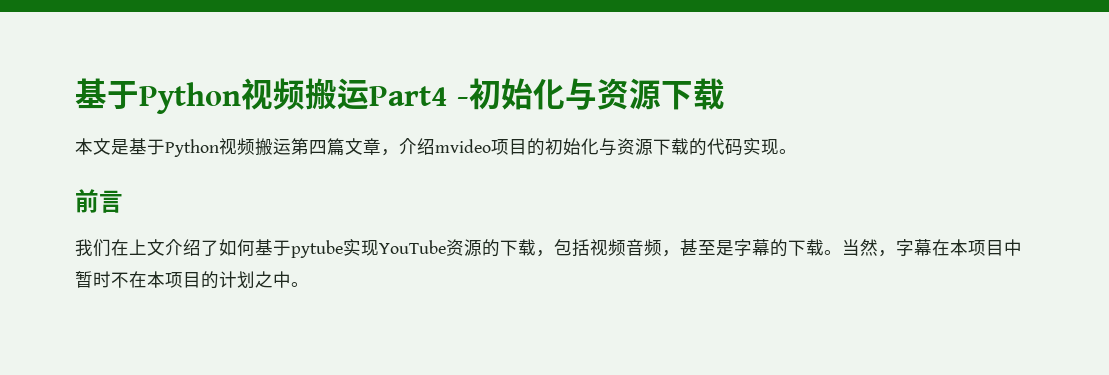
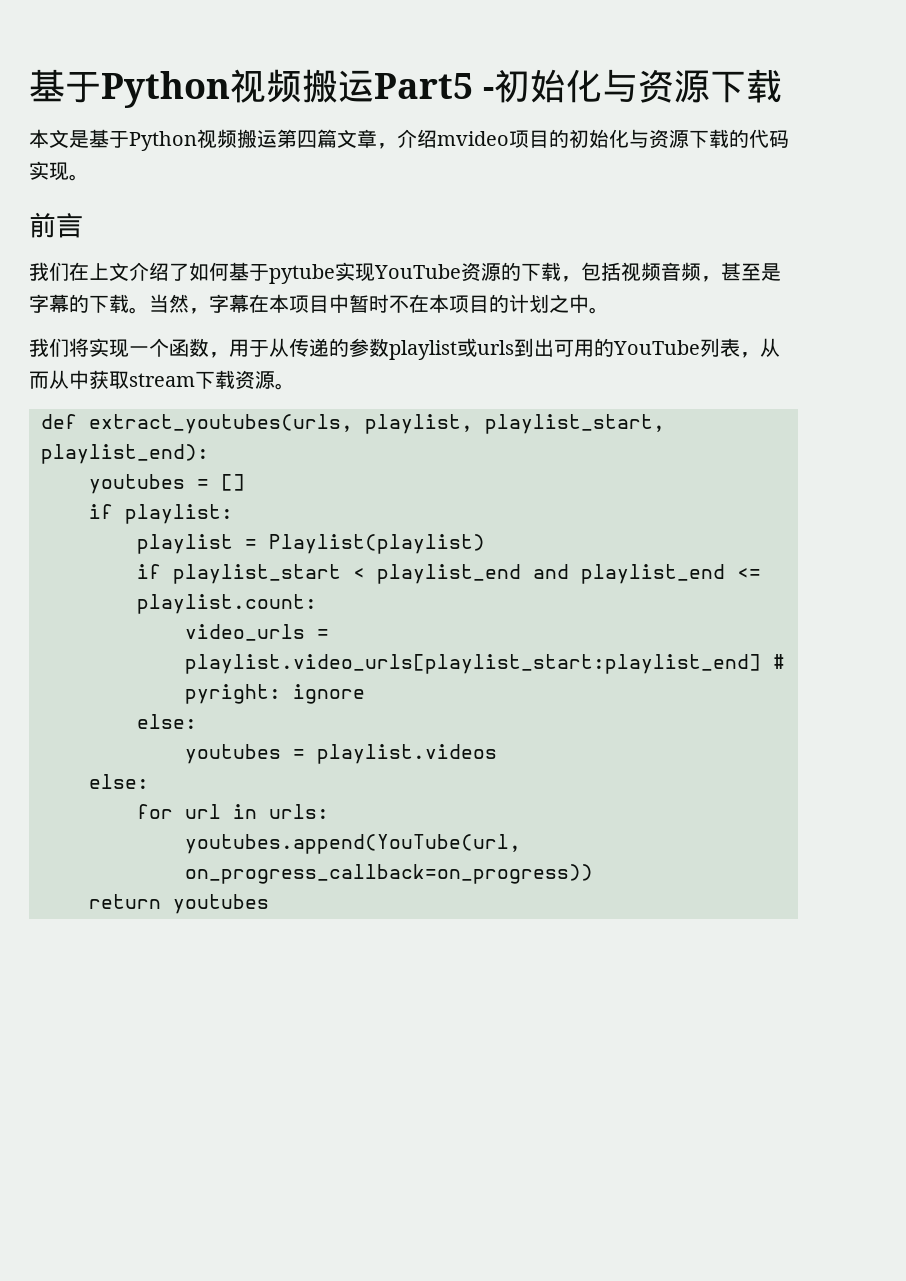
[75,78,448,114] 基于Python视频搬运Part4 -> [29,69,473,108] 基于Python视频搬运Part5
(309, 284) none -> [29,338,780,360] [29,370,295,390] [41,414,665,434] [41,444,209,464] [89,474,245,494] [89,504,233,524] [137,534,485,554] [137,564,761,584] [137,594,317,614] [185,624,329,641] [185,654,785,674] [185,684,365,704] [137,714,197,729] [185,744,497,764] [89,774,149,789] [137,804,329,819] [185,834,521,854] [185,864,593,884] [89,894,269,914] // 我们将实现一个函数，用于从传递的参数playlist或urls到出可用的YouTube列表，从而从中获取stream下载资源。 // def extract_youtubes(urls, playlist, playlist_start, playlist_end): // youtubes = [] // if playlist: // playlist = Playlist(playlist) // if playlist_start < playlist_end and playlist_end <= playlist.count: // video_urls = playlist.video_urls[playlist_start:playlist_end] # pyright: ignore // else: // youtubes = playlist.videos // else: // for url in urls: // youtubes.append(YouTube(url, on_progress_callback=on_progress)) // return youtubes

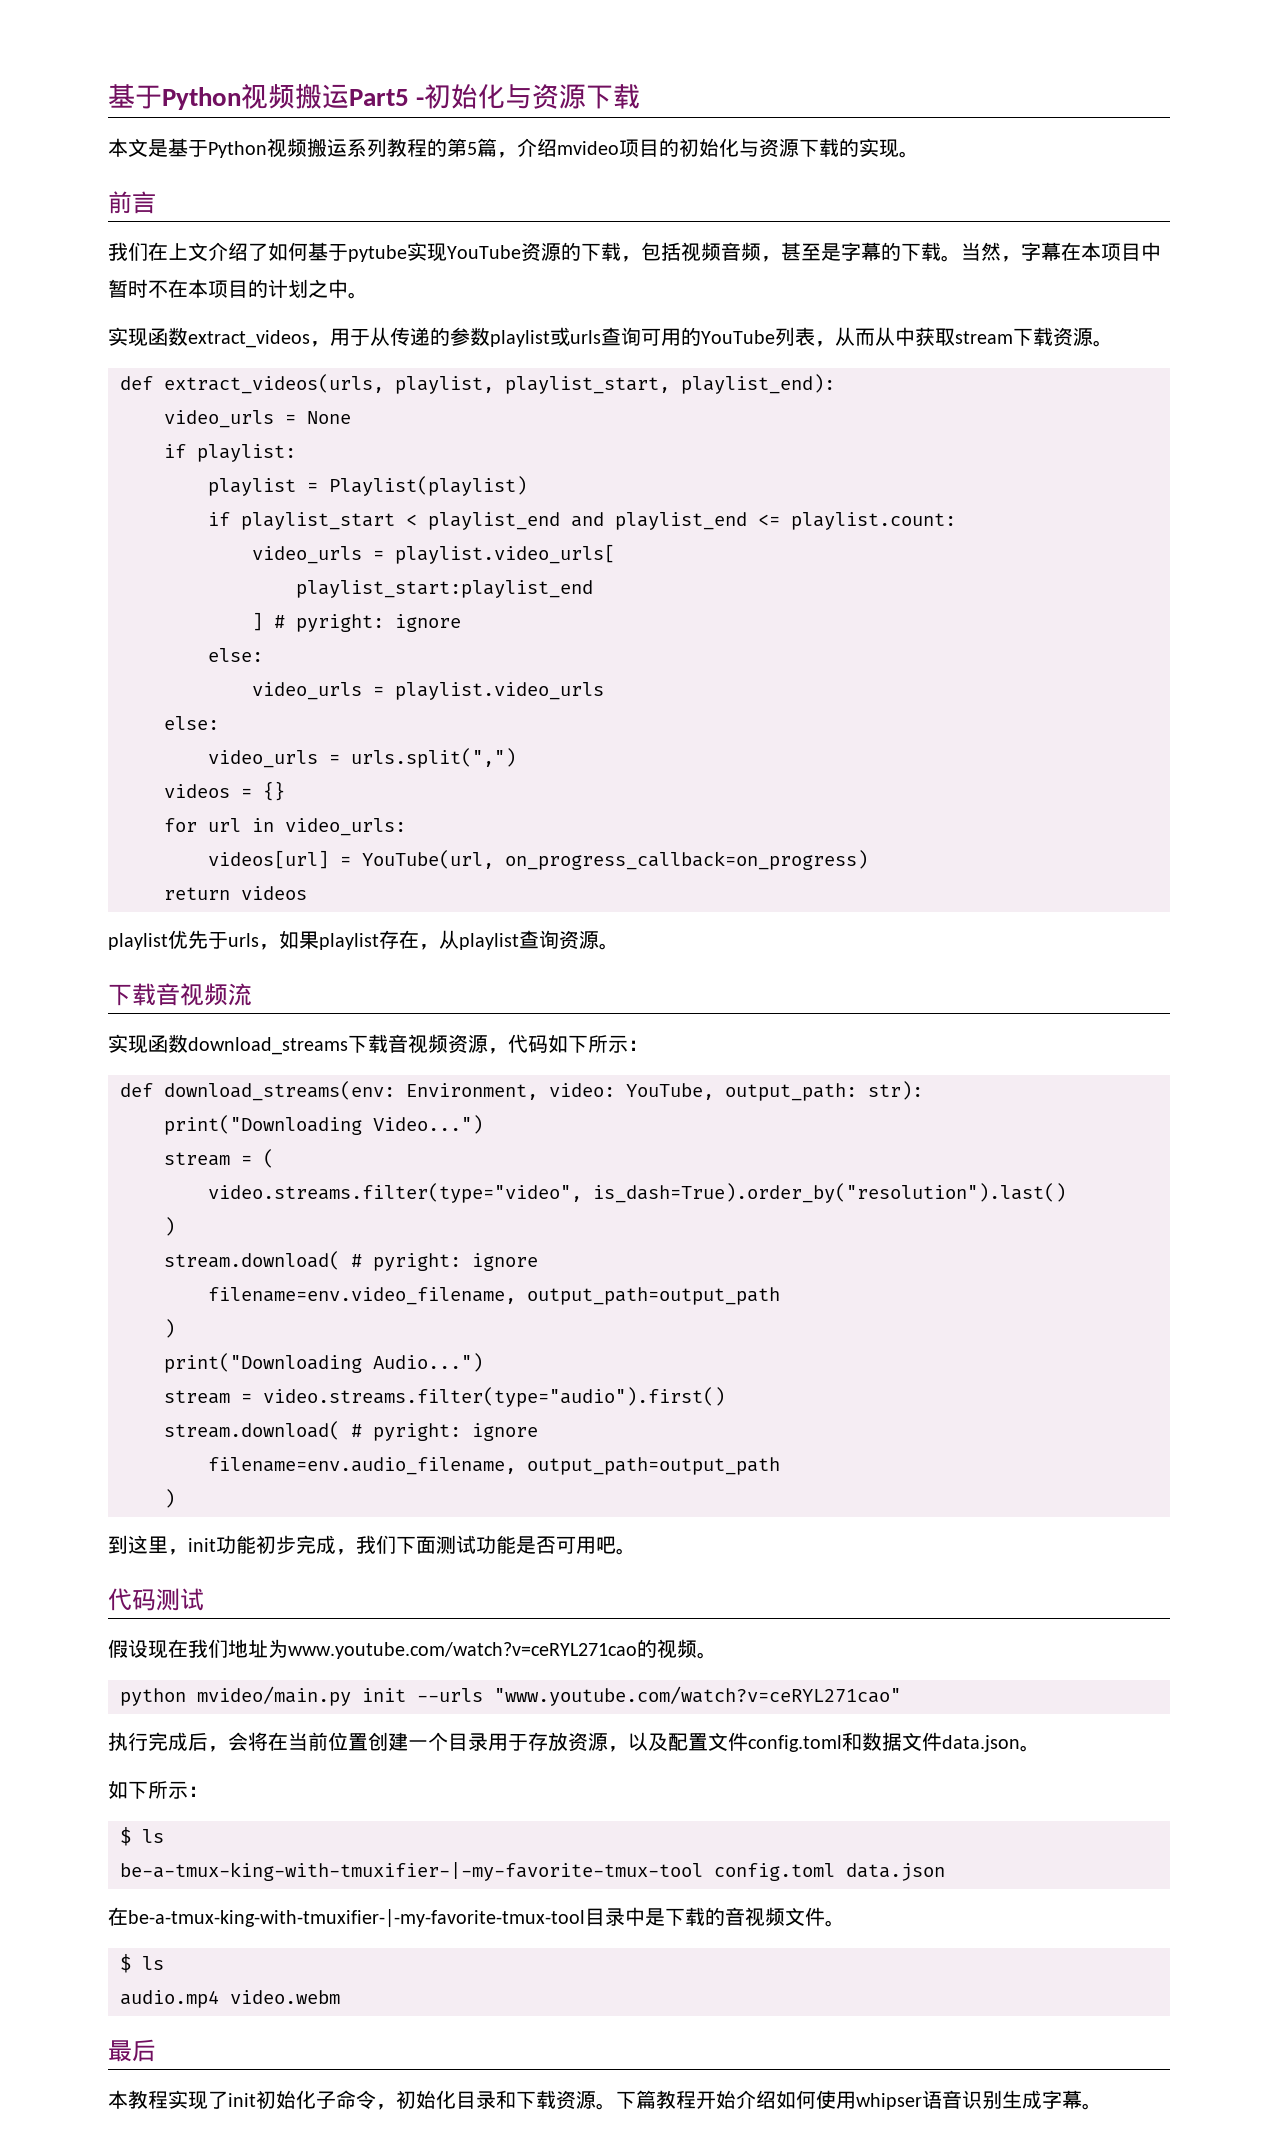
[277,129,377,148] 第四篇文章 -> [347,138,497,157] 系列教程的第5篇
[749,129,789,148] 代码 -> (859, 147) none
[29,338,209,358] 我们将实现一个函数 -> [108,327,310,348] 实现函数extract_videos
[514,338,554,357] 到出 -> [601,327,641,346] 查询
[89,414,353,434] extract_youtubes(urls, -> [164,374,384,394] extract_videos(urls,
[89,474,245,494] youtubes = [] -> [164,410,351,428] video_urls = None
[185,654,761,674] playlist.video_urls[playlist_start:playlist_end] -> [395,544,615,564] [296,580,593,598] [252,612,263,631] playlist.video_urls[ // playlist_start:playlist_end // ]
[185,744,497,764] [89,774,149,789] [137,804,329,819] [185,834,521,854] [185,864,593,884] [89,894,269,914] youtubes = playlist.videos // else: // for url in urls: // youtubes.append(YouTube(url, on_progress_callback=on_progress)) // return youtubes -> [252,682,604,700] [164,716,219,730] [208,748,516,768] [164,781,285,801] [164,818,406,836] [208,850,868,870] [164,886,307,900] [108,930,619,950] [108,983,252,1006] [108,1034,648,1055] [120,1081,923,1101] [164,1115,483,1135] [164,1149,274,1168] [208,1183,1066,1203] [164,1217,175,1236] [164,1251,538,1271] [208,1287,780,1305] [164,1319,175,1338] [164,1353,483,1373] [164,1387,725,1407] [164,1421,538,1441] [208,1457,780,1475] [164,1489,175,1508] [108,1535,636,1555] [108,1588,204,1611] [108,1639,717,1659] [120,1686,901,1706] [108,1732,1040,1752] [108,1780,208,1799] [120,1827,164,1846] [120,1862,945,1881] [108,1907,845,1927] [120,1954,164,1973] [120,1990,340,2008] [108,2039,156,2062] [108,2090,1102,2110] video_urls = playlist.video_urls // else: // video_urls = urls.split(",") // videos = {} // for url in video_urls: // videos[url] = YouTube(url, on_progress_callback=on_progress) // return videos // playlist优先于urls，如果playlist存在，从playlist查询资源。 // 下载音视频流 // 实现函数download_streams下载音视频资源，代码如下所示： // def download_streams(env: Environment, video: YouTube, output_path: str): // print("Downloading Video...") // stream = ( // video.streams.filter(type="video", is_dash=True).order_by("resolution").last() // ) // stream.download( # pyright: ignore // filename=env.video_filename, output_path=output_path // ) // print("Downloading Audio...") // stream = video.streams.filter(type="audio").first() // stream.download( # pyright: ignore // filename=env.audio_filename, output_path=output_path // ) // 到这里，init功能初步完成，我们下面测试功能是否可用吧。 // 代码测试 // 假设现在我们地址为www.youtube.com/watch?v=ceRYL271cao的视频。 // python mvideo/main.py init --urls "www.youtube.com/watch?v=ceRYL271cao" // 执行完成后，会将在当前位置创建一个目录用于存放资源，以及配置文件config.toml和数据文件data.json。 // 如下所示： // $ ls // be-a-tmux-king-with-tmuxifier-|-my-favorite-tmux-tool config.toml data.json // 在be-a-tmux-king-with-tmuxifier-|-my-favorite-tmux-tool目录中是下载的音视频文件。 // $ ls // audio.mp4 video.webm // 最后 // 本教程实现了init初始化子命令，初始化目录和下载资源。下篇教程开始介绍如何使用whipser语音识别生成字幕。

